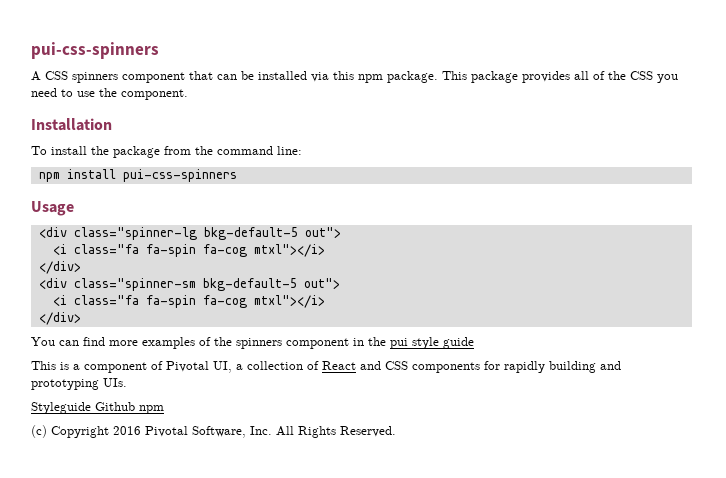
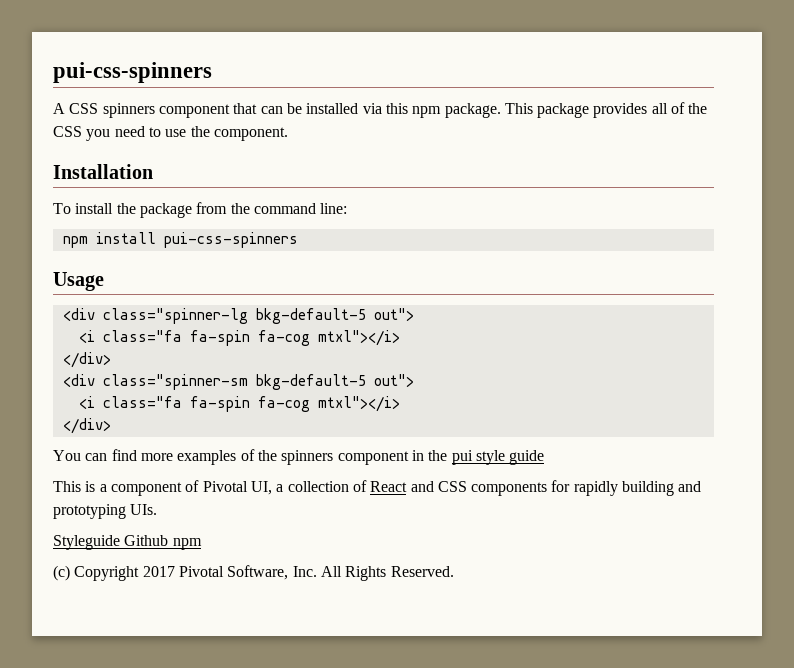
[113,426,141,435] 2016 -> [142,566,175,577] 2017

